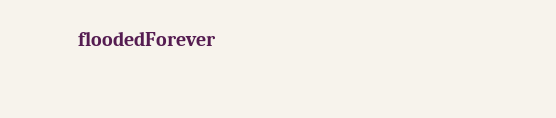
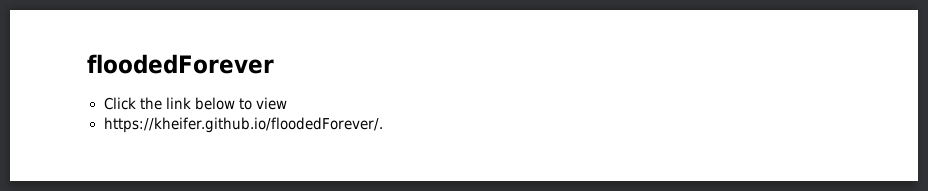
(216, 38) none -> [103,97,287,110] [103,117,384,133] // Click the link below to view // https://kheifer.github.io/floodedForever/.

